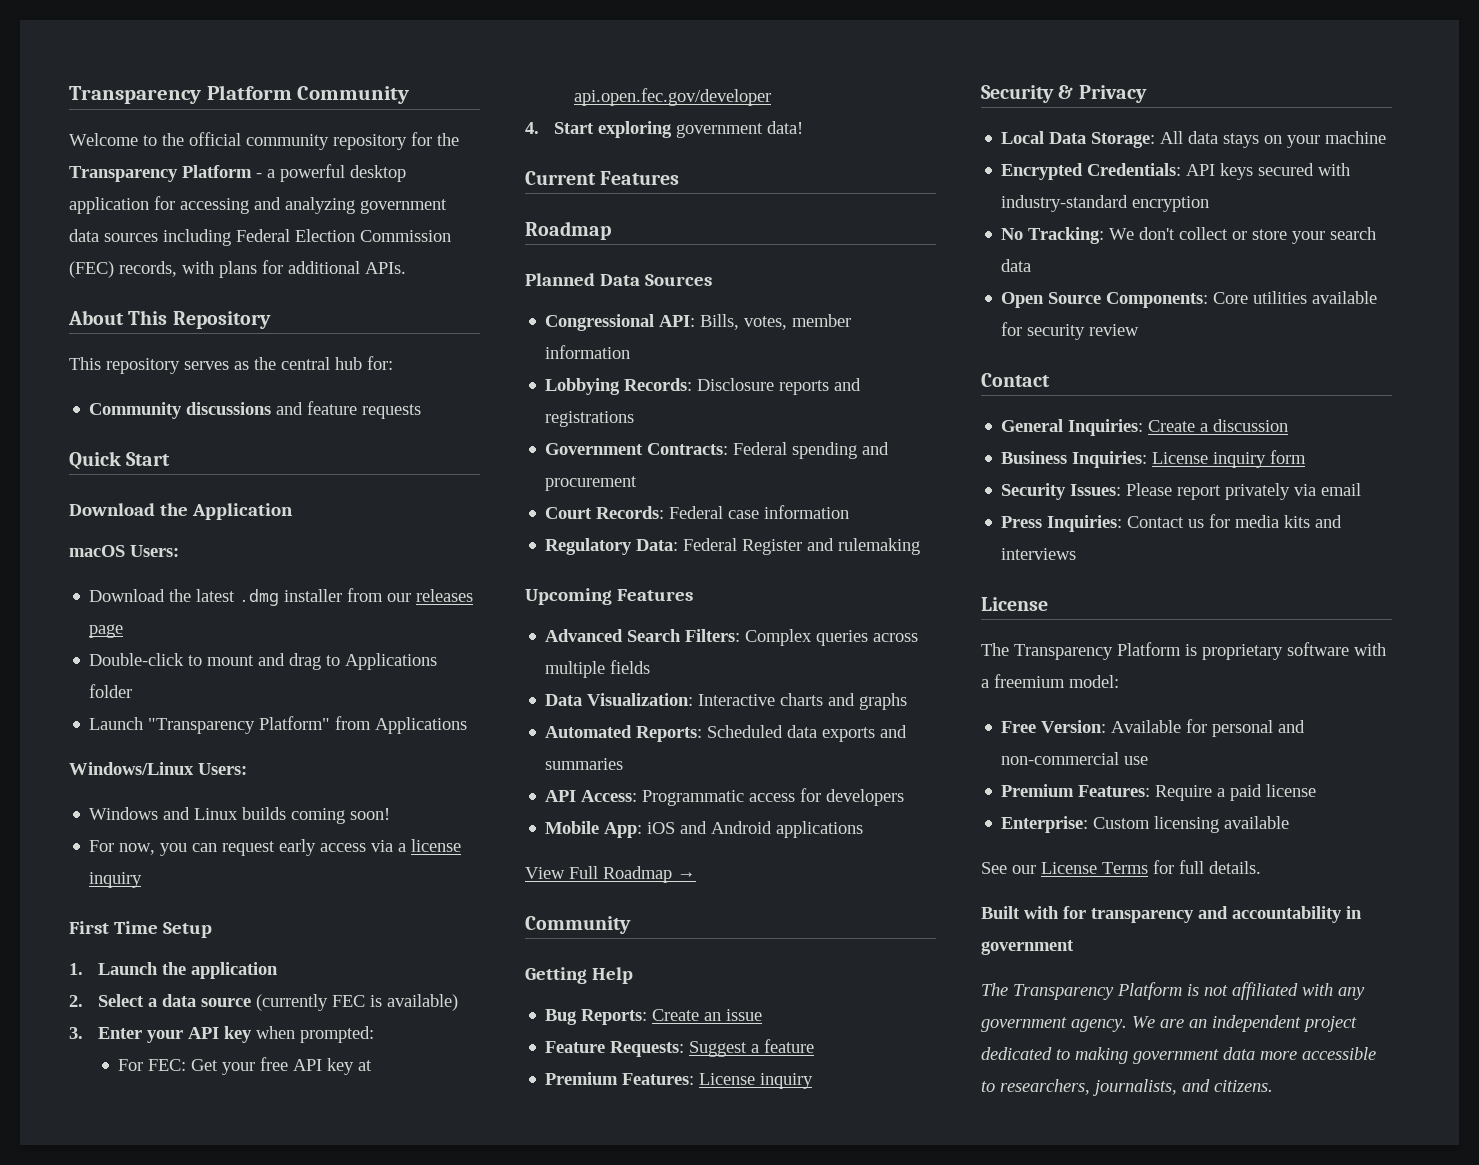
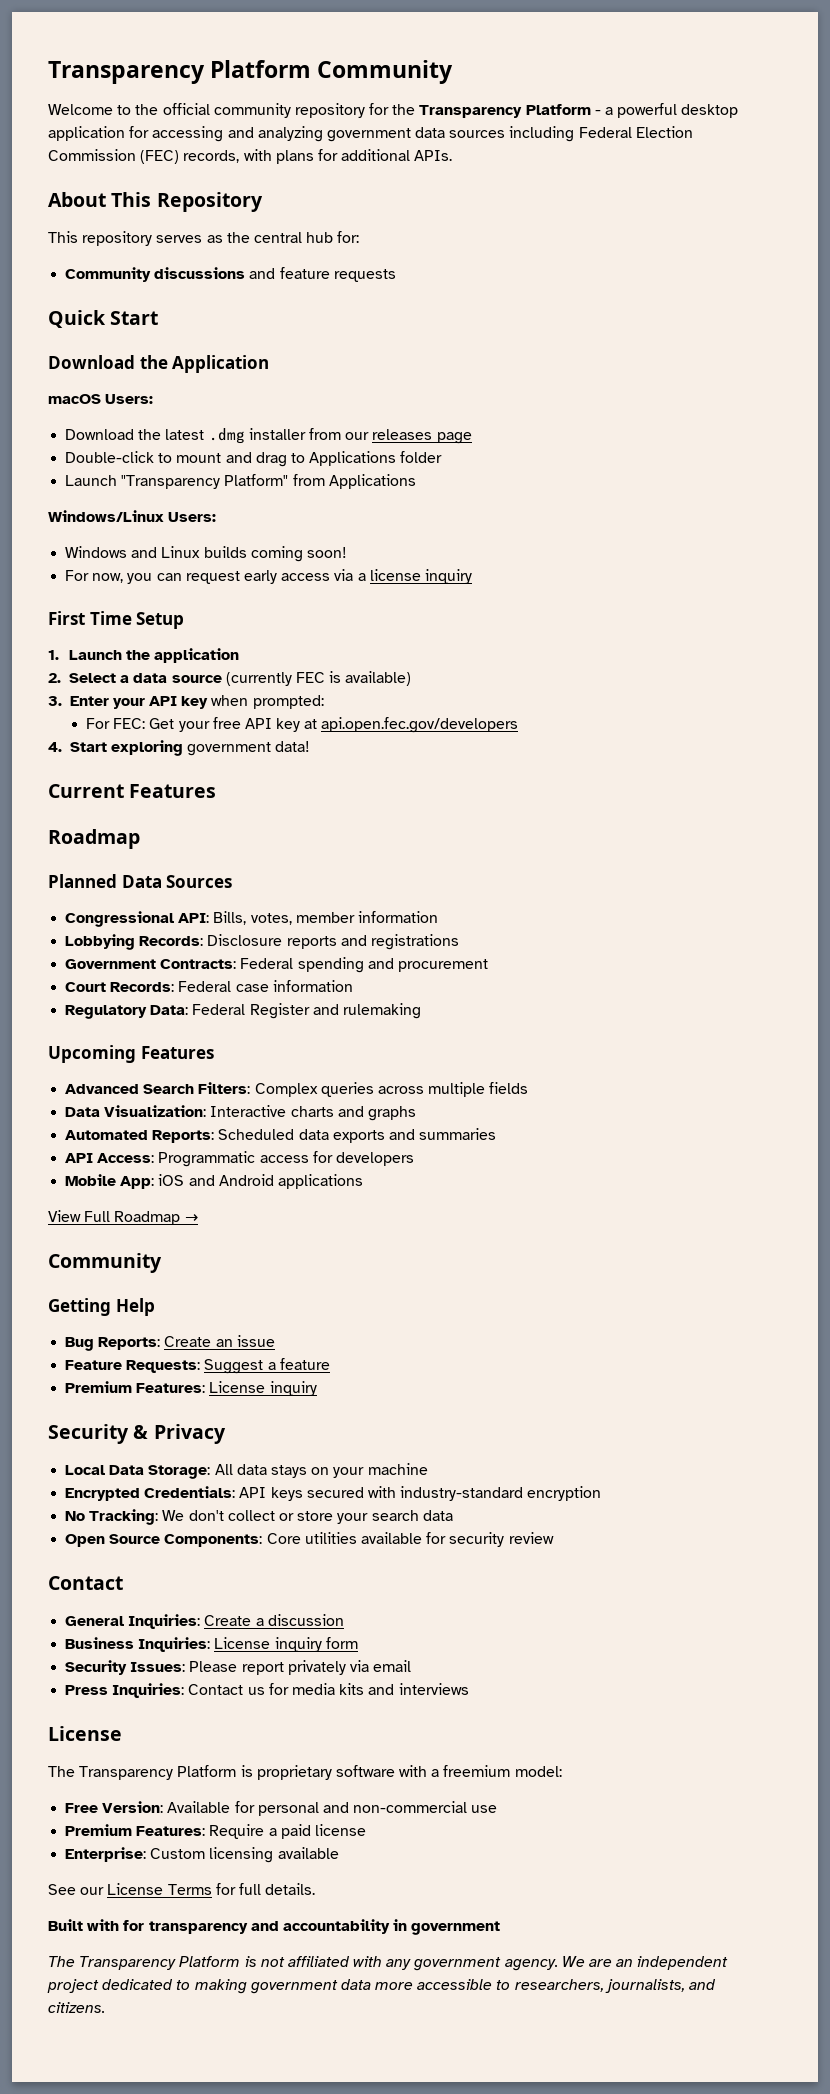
[574,88,772,106] api.open.fec.gov/developer -> [321,717,519,733] api.open.fec.gov/developers

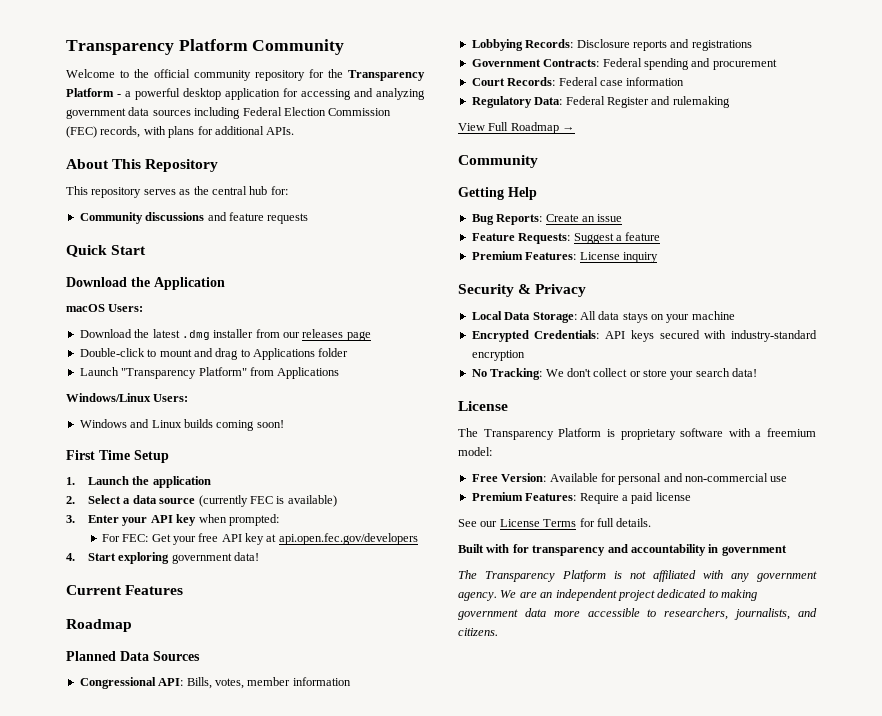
[65,569,472,584] // For now, you can request early access via a license inquiry -> (284, 424) none
[48,1045,214,1063] [65,1082,529,1097] [65,1105,416,1121] [65,1128,497,1143] [65,1151,414,1167] [65,1174,363,1189] // Upcoming Features // Advanced Search Filters: Complex queries across multiple fields // Data Visualization: Interactive charts and graphs // Automated Reports: Scheduled data exports and summaries // API Access: Programmatic access for developers // Mobile App: iOS and Android applications -> (730, 102) none
[422,1510,453,1521] [65,1532,554,1547] [48,1576,123,1590] [65,1614,344,1629] [65,1637,358,1652] [65,1660,412,1675] [65,1683,469,1698] data // Open Source Components: Core utilities available for security review // Contact // General Inquiries: Create a discussion // Business Inquiries: License inquiry form // Security Issues: Please report privately via email // Press Inquiries: Contact us for media kits and interviews -> [732,368,758,377] data!
[65,1847,339,1863] // Enterprise: Custom licensing available -> (691, 496) none

